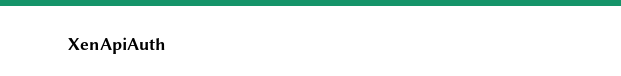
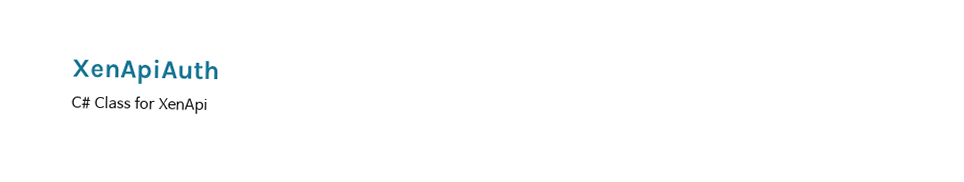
(166, 45) none -> [71,95,208,114] // C# Class for XenApi

